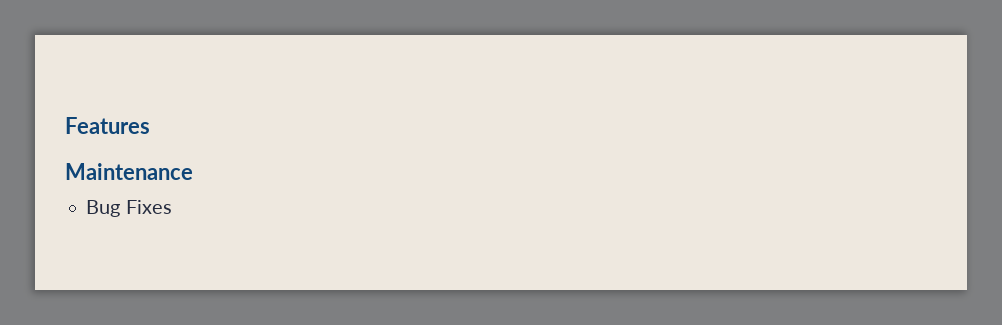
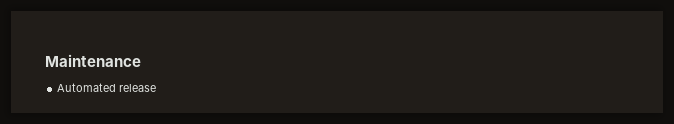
[65,117,150,134] Features // -> (45, 60) none
[86,200,172,217] Bug Fixes -> [57,83,157,92] Automated release

